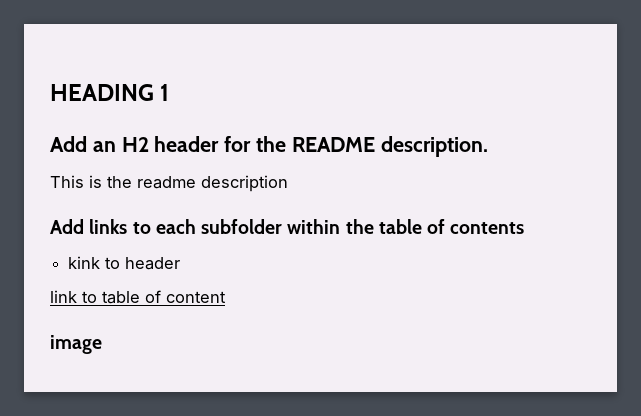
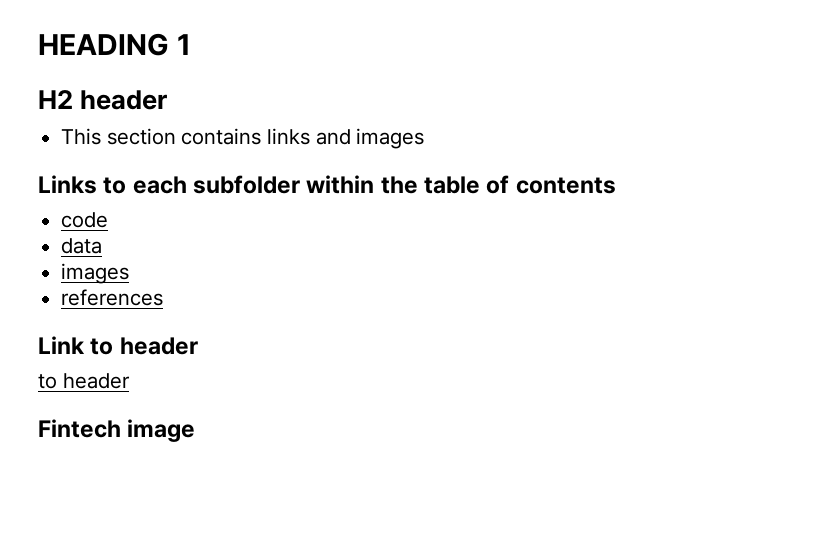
[50,136,116,152] Add an -> (191, 44) none
[224,136,488,157] [50,175,288,192] [50,219,128,234] for the README description. // This is the readme description // Add links -> [61,128,425,149] [38,175,97,194] // This section contains links and images // Links
[68,256,181,270] [50,290,226,304] kink to header // link to table of content // -> [61,212,109,228] [61,238,103,254] [61,263,130,284] [61,289,164,306] [38,336,198,355] [38,373,130,389] [38,419,121,438] code // data // images // references // Link to header // to header // Fintech

